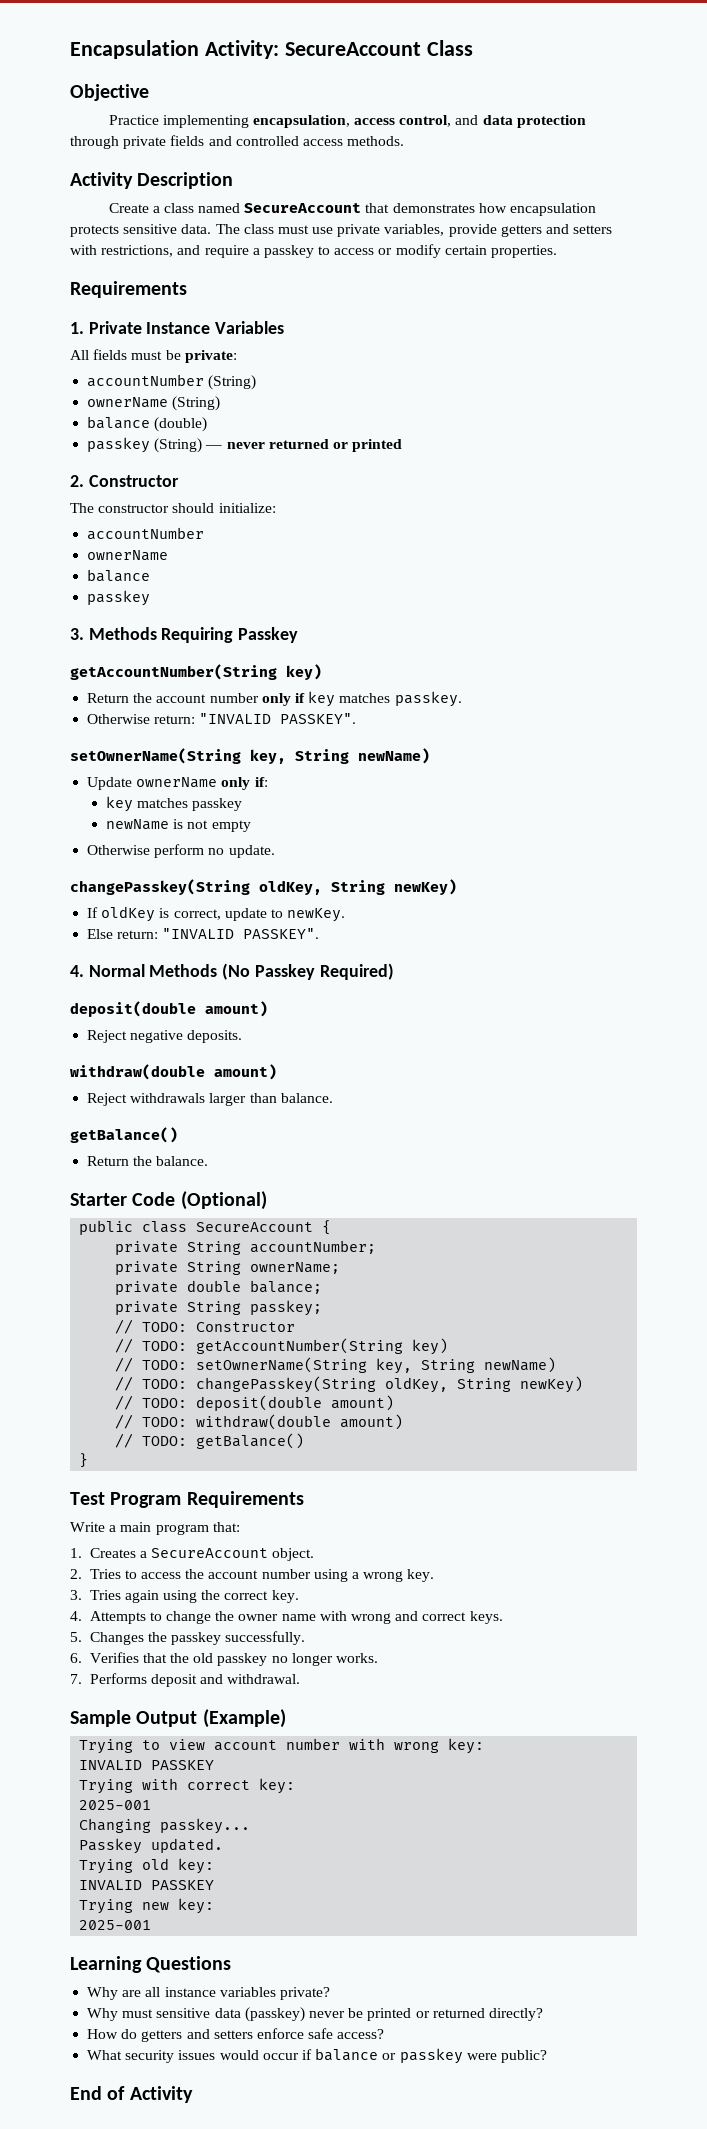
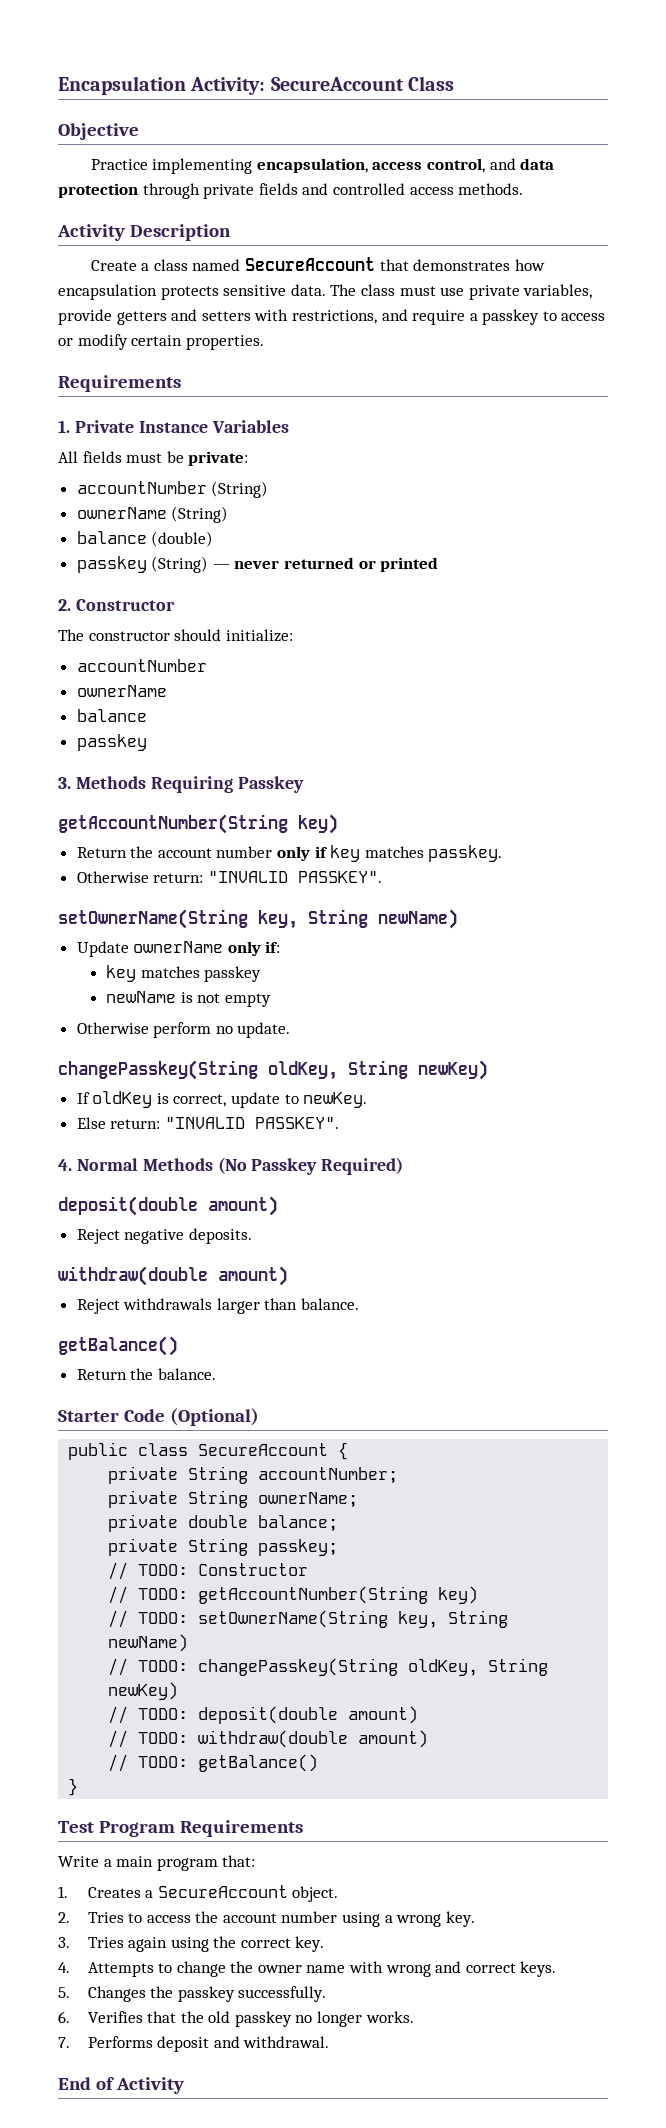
[70,1709,286,1728] [79,1738,485,1754] [79,1760,215,1770] [79,1778,296,1794] [79,1800,152,1810] [79,1818,251,1834] [79,1838,224,1854] [79,1858,215,1874] [79,1880,215,1890] [79,1898,215,1914] [79,1920,152,1930] [70,1956,232,1973] [87,1987,330,2000] [87,2007,543,2022] [87,2028,385,2042] [87,2048,547,2064] // Sample Output (Example) // Trying to view account number with wrong key: // INVALID PASSKEY // Trying with correct key: // 2025-001 // Changing passkey... // Passkey updated. // Trying old key: // INVALID PASSKEY // Trying new key: // 2025-001 // Learning Questions // Why are all instance variables private? // Why must sensitive data (passkey) never be printed or returned directly? // How do getters and setters enforce safe access? // What security issues would occur if balance or passkey were public? -> (330, 2042) none

